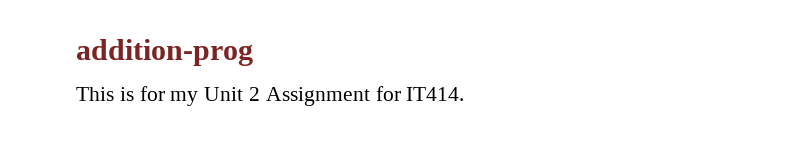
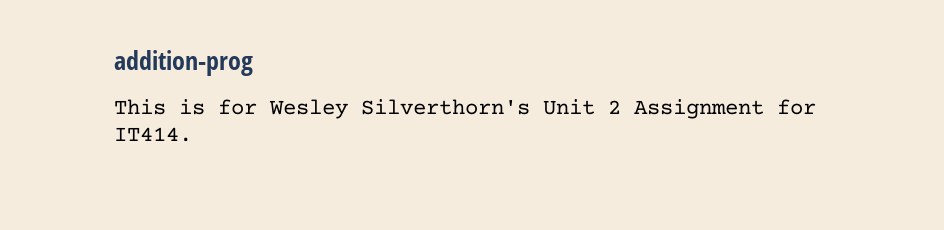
[170,91,199,106] my -> [269,99,530,119] Wesley Silverthorn's

